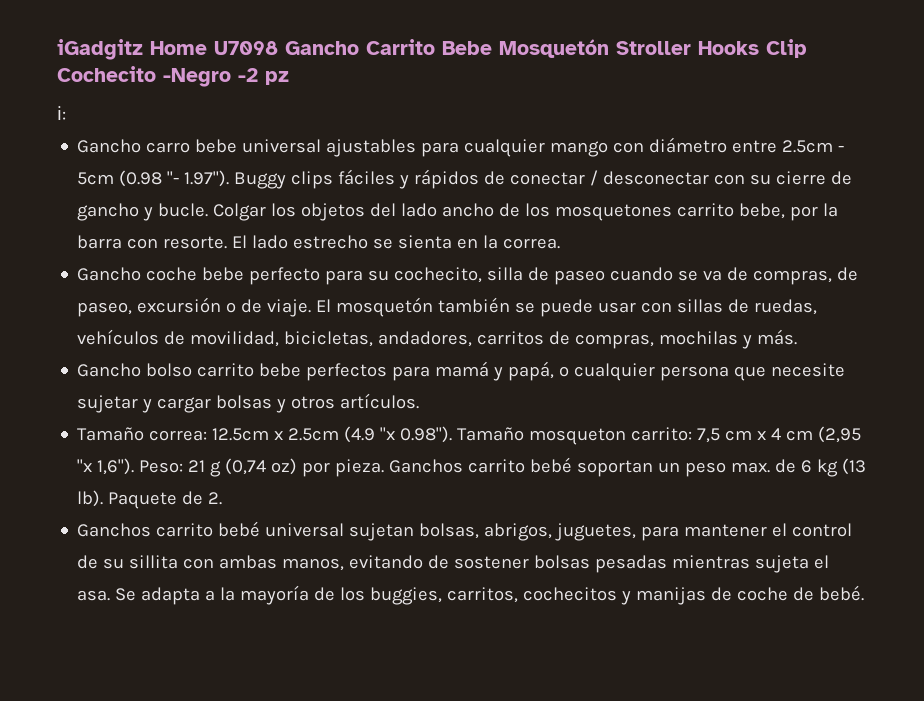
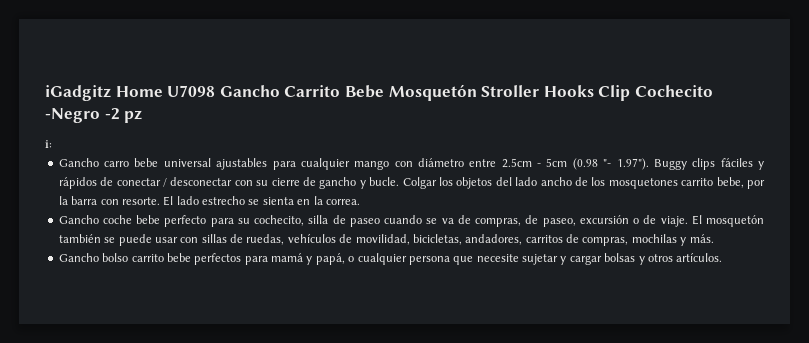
[77,426,862,445] [77,457,867,477] [77,490,223,509] [77,521,853,541] [77,555,830,573] [77,585,865,605] // Tamaño correa: 12.5cm x 2.5cm (4.9 "x 0.98"). Tamaño mosqueton carrito: 7,5 cm x 4 cm (2,95 "x 1,6"). Peso: 21 g (0,74 oz) por pieza. Ganchos carrito bebé soportan un peso max. de 6 kg (13 lb). Paquete de 2. // Ganchos carrito bebé universal sujetan bolsas, abrigos, juguetes, para mantener el control de su sillita con ambas manos, evitando de sostener bolsas pesadas mientras sujeta el asa. Se adapta a la mayoría de los buggies, carritos, cochecitos y manijas de coche de bebé. -> (723, 257) none

